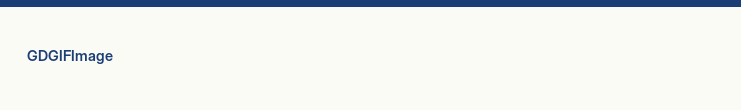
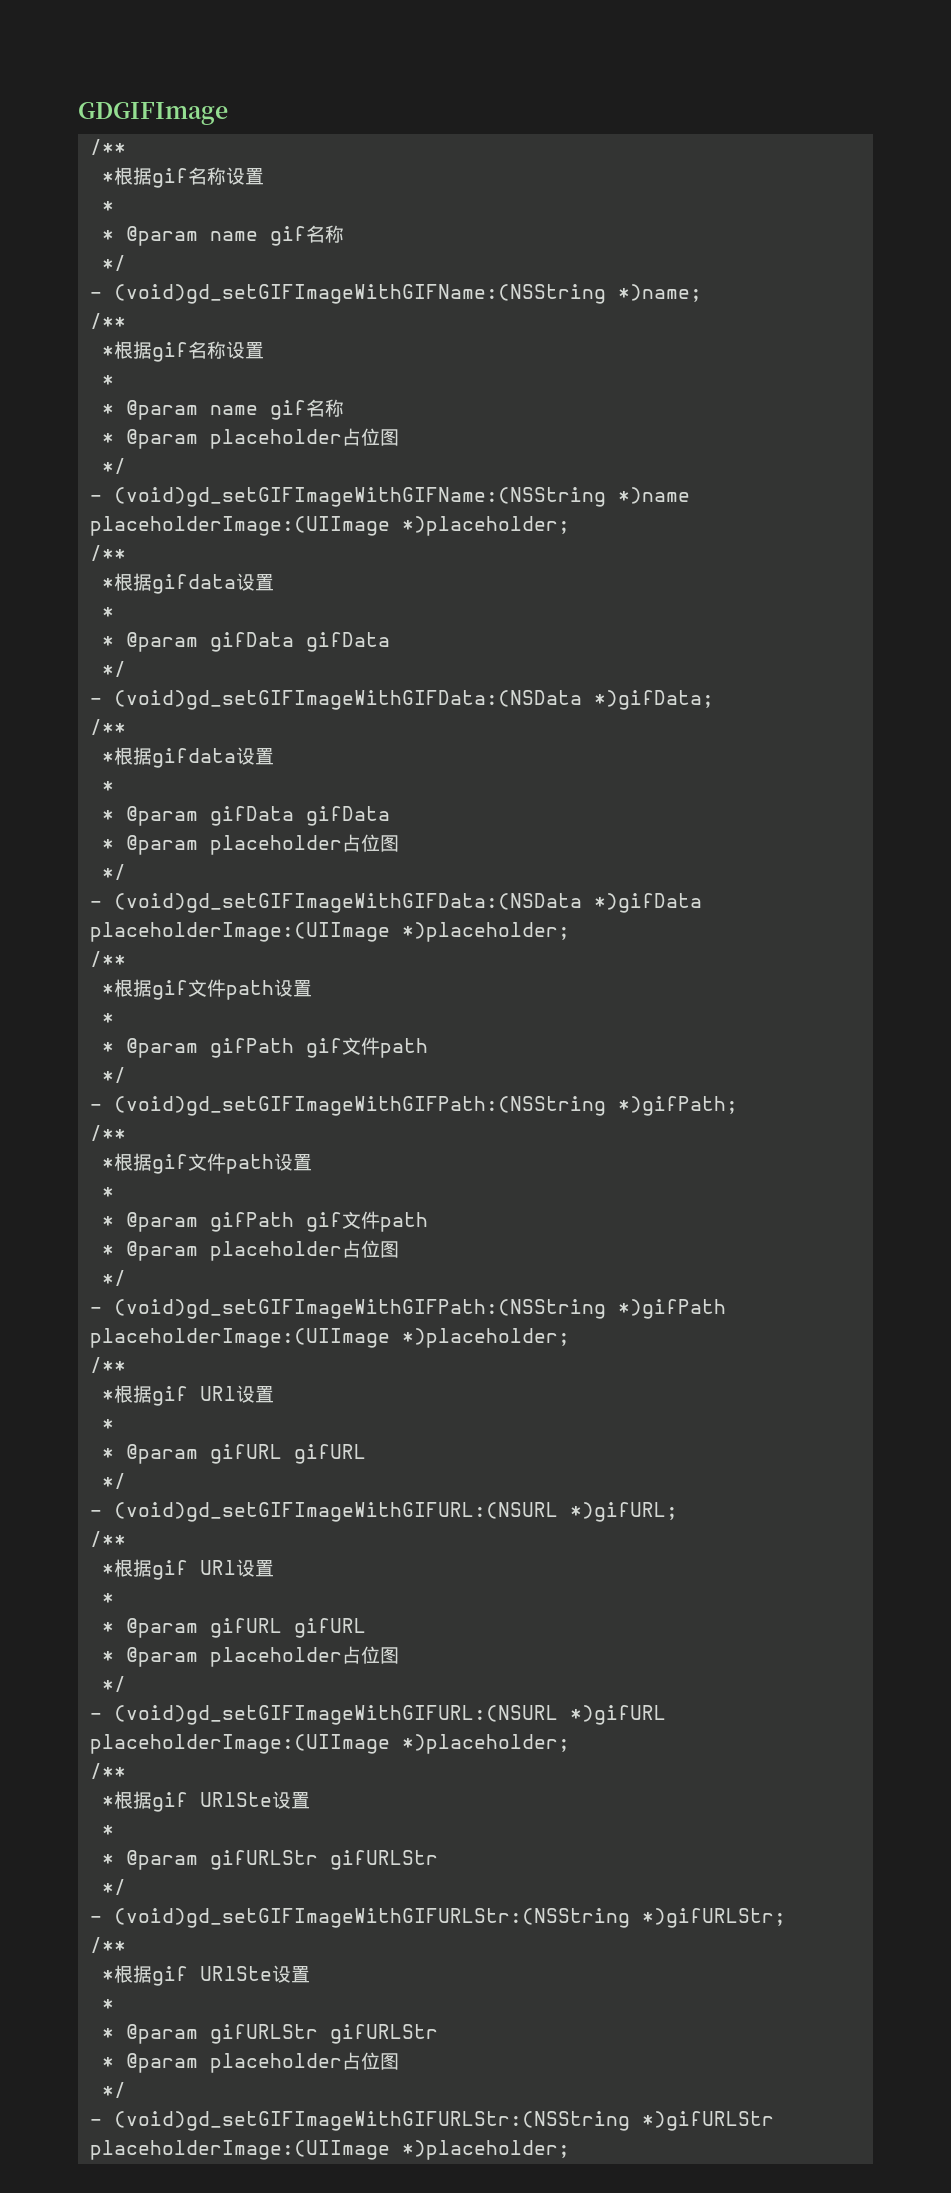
(113, 57) none -> [90,139,126,155] [102,167,264,188] [102,200,114,212] [102,225,344,246] [102,255,126,271] [90,284,702,304] [90,313,126,329] [102,341,264,362] [102,374,114,386] [102,399,344,420] [102,428,399,449] [102,458,126,474] [90,487,690,507] [90,516,570,536] [90,545,126,561] [102,573,274,594] [102,606,114,618] [102,632,390,652] [102,661,126,677] [90,690,714,710] [90,719,126,735] [102,747,274,768] [102,780,114,792] [102,806,390,826] [102,834,399,855] [102,864,126,880] [90,893,702,913] [90,922,570,942] [90,951,126,967] [102,979,312,1000] [102,1012,114,1024] [102,1037,428,1058] [102,1067,126,1083] [90,1096,738,1116] [90,1125,126,1141] [102,1153,312,1174] [102,1186,114,1198] [102,1211,428,1232] [102,1240,399,1261] [102,1270,126,1286] [90,1299,726,1319] [90,1328,570,1348] [90,1357,126,1373] [102,1385,274,1406] [102,1418,114,1430] [102,1444,366,1464] [102,1473,126,1489] [90,1502,678,1522] [90,1531,126,1547] [102,1559,274,1580] [102,1592,114,1604] [102,1618,366,1638] [102,1646,399,1667] [102,1676,126,1692] [90,1705,666,1725] [90,1734,570,1754] [90,1763,126,1779] [102,1791,310,1812] [102,1824,114,1836] [102,1850,438,1870] [102,1879,126,1895] [90,1908,786,1928] [90,1937,126,1953] [102,1965,310,1986] [102,1998,114,2010] [102,2024,438,2044] [102,2052,399,2073] [102,2082,126,2098] [90,2111,774,2131] [90,2140,570,2160] // /** // *根据gif名称设置 // * // * @param name gif名称 // */ // - (void)gd_setGIFImageWithGIFName:(NSString *)name; // /** // *根据gif名称设置 // * // * @param name gif名称 // * @param placeholder占位图 // */ // - (void)gd_setGIFImageWithGIFName:(NSString *)name placeholderImage:(UIImage *)placeholder; // /** // *根据gifdata设置 // * // * @param gifData gifData // */ // - (void)gd_setGIFImageWithGIFData:(NSData *)gifData; // /** // *根据gifdata设置 // * // * @param gifData gifData // * @param placeholder占位图 // */ // - (void)gd_setGIFImageWithGIFData:(NSData *)gifData placeholderImage:(UIImage *)placeholder; // /** // *根据gif文件path设置 // * // * @param gifPath gif文件path // */ // - (void)gd_setGIFImageWithGIFPath:(NSString *)gifPath; // /** // *根据gif文件path设置 // * // * @param gifPath gif文件path // * @param placeholder占位图 // */ // - (void)gd_setGIFImageWithGIFPath:(NSString *)gifPath placeholderImage:(UIImage *)placeholder; // /** // *根据gif URl设置 // * // * @param gifURL gifURL // */ // - (void)gd_setGIFImageWithGIFURL:(NSURL *)gifURL; // /** // *根据gif URl设置 // * // * @param gifURL gifURL // * @param placeholder占位图 // */ // - (void)gd_setGIFImageWithGIFURL:(NSURL *)gifURL placeholderImage:(UIImage *)placeholder; // /** // *根据gif URlSte设置 // * // * @param gifURLStr gifURLStr // */ // - (void)gd_setGIFImageWithGIFURLStr:(NSString *)gifURLStr; // /** // *根据gif URlSte设置 // * // * @param gifURLStr gifURLStr // * @param placeholder占位图 // */ // - (void)gd_setGIFImageWithGIFURLStr:(NSString *)gifURLStr placeholderImage:(UIImage *)placeholder;

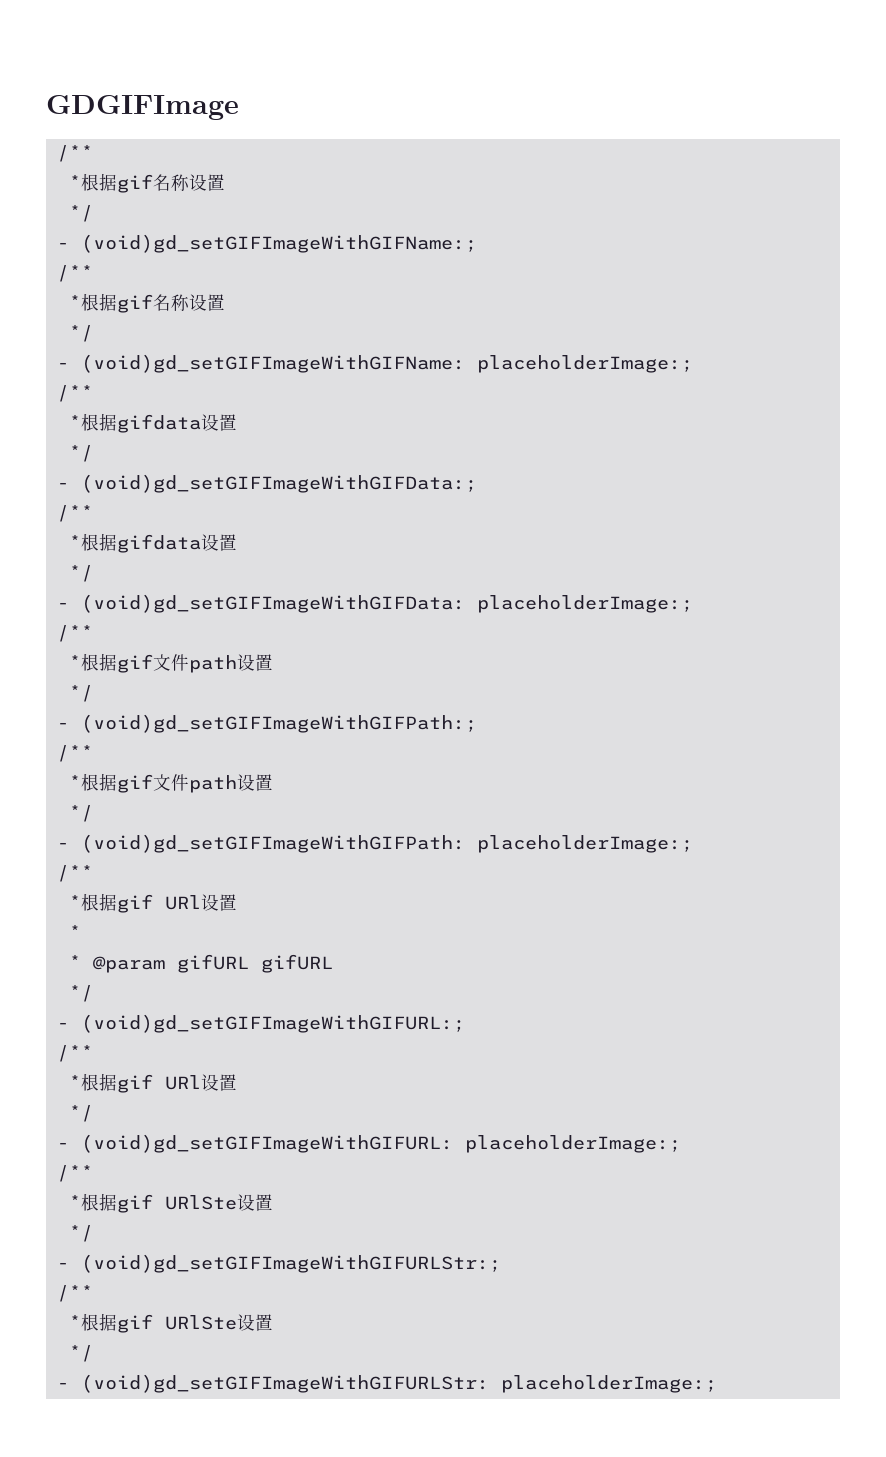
[102,200,114,212] [102,225,344,246] [102,255,126,271] [90,284,702,304] [90,313,126,329] [102,341,264,362] [102,374,114,386] [102,399,344,420] [102,428,399,449] [102,458,126,474] [90,487,690,507] [90,516,570,536] [90,545,126,561] [102,573,274,594] [102,606,114,618] [102,632,390,652] [102,661,126,677] [90,690,714,710] [90,719,126,735] [102,747,274,768] [102,780,114,792] [102,806,390,826] [102,834,399,855] [102,864,126,880] [90,893,702,913] [90,922,570,942] [90,951,126,967] [102,979,312,1000] [102,1012,114,1024] [102,1037,428,1058] [102,1067,126,1083] [90,1096,738,1116] [90,1125,126,1141] [102,1153,312,1174] [102,1186,114,1198] [102,1211,428,1232] [102,1240,399,1261] [102,1270,126,1286] [90,1299,726,1319] [90,1328,570,1348] // * // * @param name gif名称 // */ // - (void)gd_setGIFImageWithGIFName:(NSString *)name; // /** // *根据gif名称设置 // * // * @param name gif名称 // * @param placeholder占位图 // */ // - (void)gd_setGIFImageWithGIFName:(NSString *)name placeholderImage:(UIImage *)placeholder; // /** // *根据gifdata设置 // * // * @param gifData gifData // */ // - (void)gd_setGIFImageWithGIFData:(NSData *)gifData; // /** // *根据gifdata设置 // * // * @param gifData gifData // * @param placeholder占位图 // */ // - (void)gd_setGIFImageWithGIFData:(NSData *)gifData placeholderImage:(UIImage *)placeholder; // /** // *根据gif文件path设置 // * // * @param gifPath gif文件path // */ // - (void)gd_setGIFImageWithGIFPath:(NSString *)gifPath; // /** // *根据gif文件path设置 // * // * @param gifPath gif文件path // * @param placeholder占位图 // */ // - (void)gd_setGIFImageWithGIFPath:(NSString *)gifPath placeholderImage:(UIImage *)placeholder; -> [68,205,93,222] [56,234,477,253] [56,265,93,282] [68,293,225,313] [68,325,93,342] [56,354,693,373] [56,385,93,402] [68,413,237,433] [68,445,93,462] [56,474,477,493] [56,505,93,522] [68,533,237,553] [68,565,93,582] [56,594,693,613] [56,625,93,642] [68,653,273,673] [68,685,93,702] [56,714,477,733] [56,745,93,762] [68,773,273,793] [68,805,93,822] [56,834,693,853] // */ // - (void)gd_setGIFImageWithGIFName:; // /** // *根据gif名称设置 // */ // - (void)gd_setGIFImageWithGIFName: placeholderImage:; // /** // *根据gifdata设置 // */ // - (void)gd_setGIFImageWithGIFData:; // /** // *根据gifdata设置 // */ // - (void)gd_setGIFImageWithGIFData: placeholderImage:; // /** // *根据gif文件path设置 // */ // - (void)gd_setGIFImageWithGIFPath:; // /** // *根据gif文件path设置 // */ // - (void)gd_setGIFImageWithGIFPath: placeholderImage:;
[114,1502,678,1522] [90,1531,126,1547] [102,1559,274,1580] [102,1592,114,1604] [102,1618,366,1638] [102,1646,399,1667] [102,1676,126,1692] [90,1705,666,1725] [90,1734,570,1754] [90,1763,126,1779] [102,1791,310,1812] [102,1824,114,1836] [102,1850,438,1870] [102,1879,126,1895] [90,1908,786,1928] [90,1937,126,1953] [102,1965,310,1986] [102,1998,114,2010] [102,2024,438,2044] [102,2052,399,2073] [102,2082,126,2098] [90,2111,774,2131] [90,2140,570,2160] (void)gd_setGIFImageWithGIFURL:(NSURL *)gifURL; // /** // *根据gif URl设置 // * // * @param gifURL gifURL // * @param placeholder占位图 // */ // - (void)gd_setGIFImageWithGIFURL:(NSURL *)gifURL placeholderImage:(UIImage *)placeholder; // /** // *根据gif URlSte设置 // * // * @param gifURLStr gifURLStr // */ // - (void)gd_setGIFImageWithGIFURLStr:(NSString *)gifURLStr; // /** // *根据gif URlSte设置 // * // * @param gifURLStr gifURLStr // * @param placeholder占位图 // */ // - (void)gd_setGIFImageWithGIFURLStr:(NSString *)gifURLStr placeholderImage:(UIImage *)placeholder; -> [80,1014,465,1033] [56,1045,93,1062] [68,1073,237,1093] [68,1105,93,1122] [56,1134,681,1153] [56,1165,93,1182] [68,1193,273,1213] [68,1225,93,1242] [56,1254,501,1273] [56,1285,93,1302] [68,1313,273,1333] [68,1345,93,1362] [56,1374,717,1393] (void)gd_setGIFImageWithGIFURL:; // /** // *根据gif URl设置 // */ // - (void)gd_setGIFImageWithGIFURL: placeholderImage:; // /** // *根据gif URlSte设置 // */ // - (void)gd_setGIFImageWithGIFURLStr:; // /** // *根据gif URlSte设置 // */ // - (void)gd_setGIFImageWithGIFURLStr: placeholderImage:;

